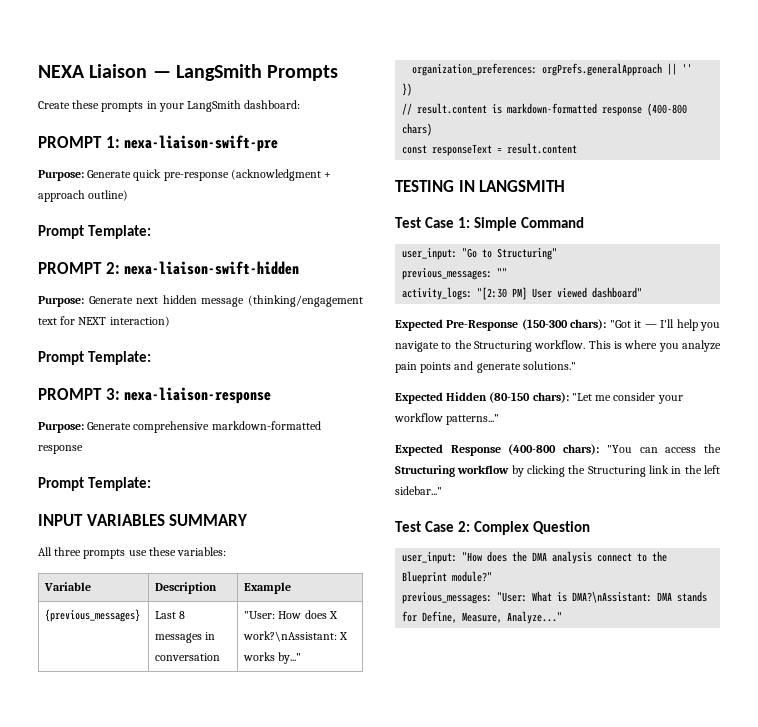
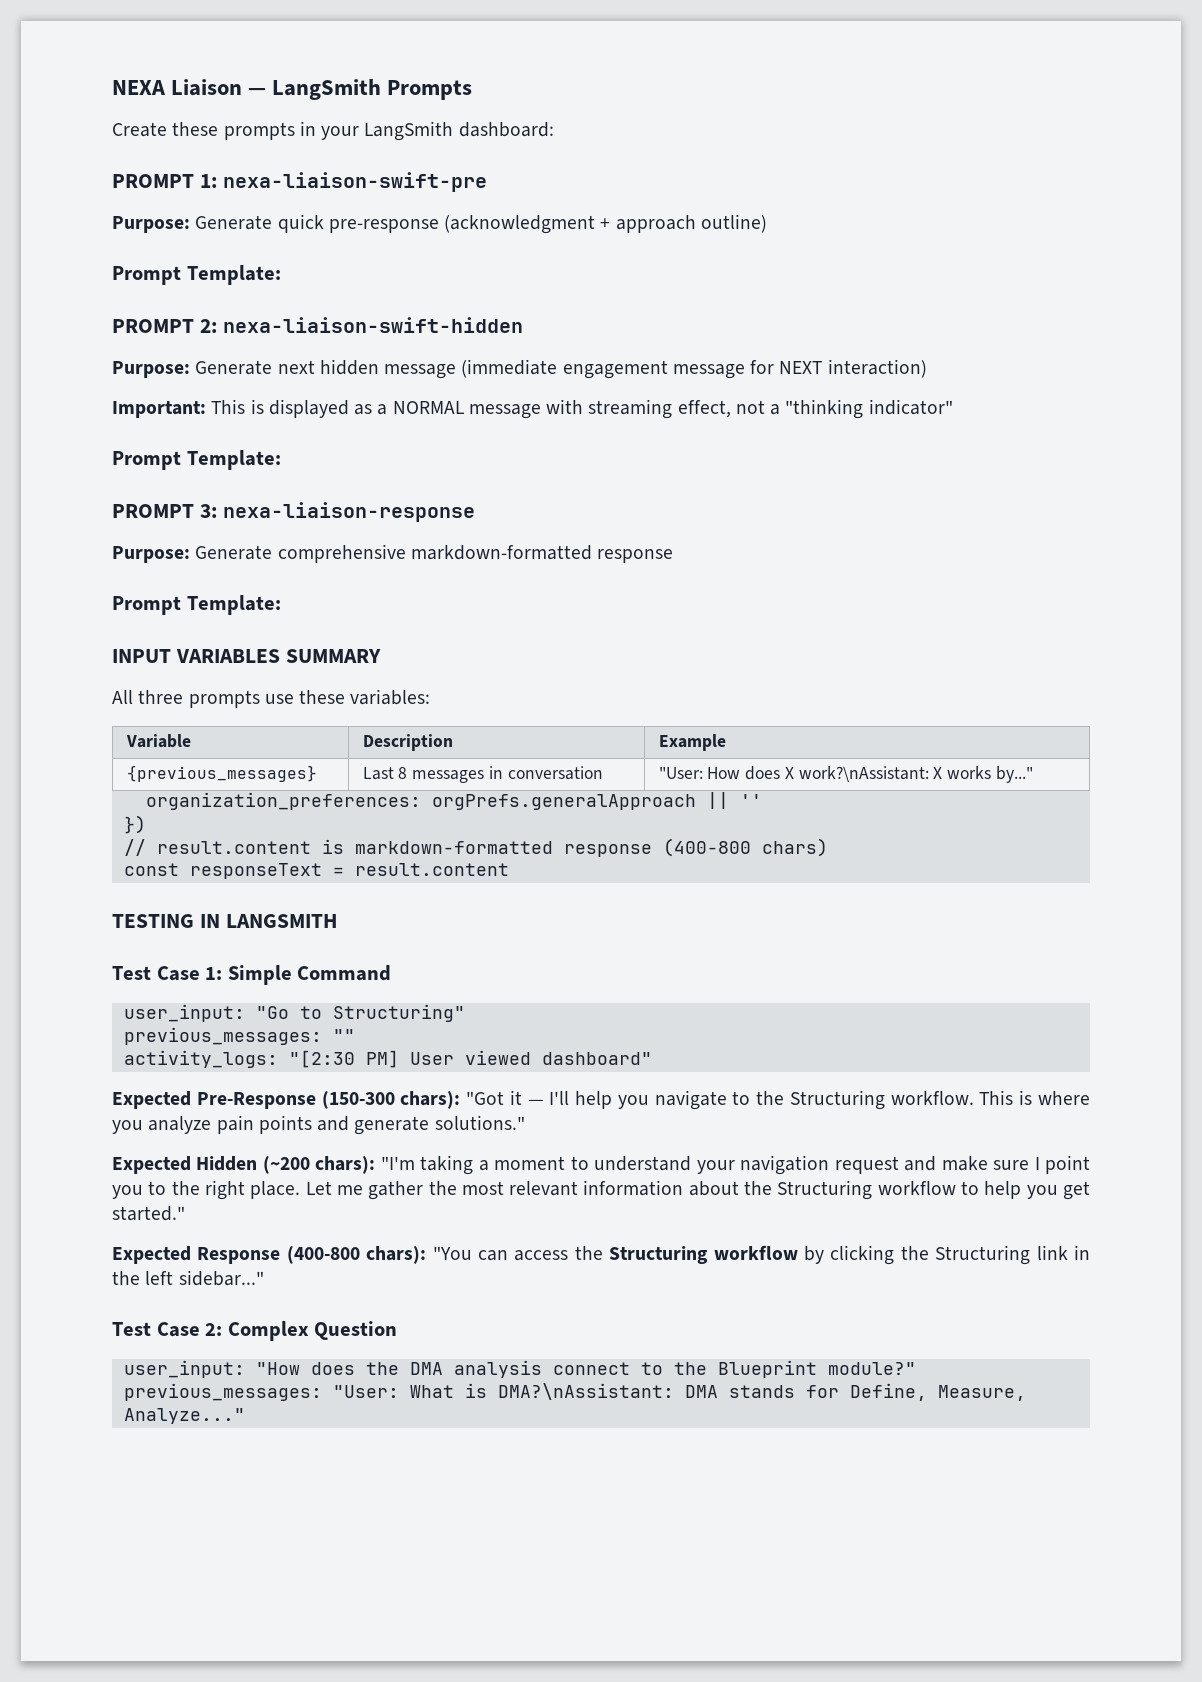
[248,295,363,307] [38,318,57,325] (thinking/engagement text -> [461,359,745,379] (immediate engagement message
(170, 321) none -> [112,399,953,419] // Important: This is displayed as a NORMAL message with streaming effect, not a "thinking indicator"
[489,392,683,404] [394,413,500,425] (80-150 chars): "Let me consider your workflow patterns..." -> [262,1155,1091,1175] [112,1180,1090,1200] [112,1206,185,1221] (~200 chars): "I'm taking a moment to understand your navigation request and make sure I point you to the right place. Let me gather the most relevant information about the Structuring workflow to help you get started."

